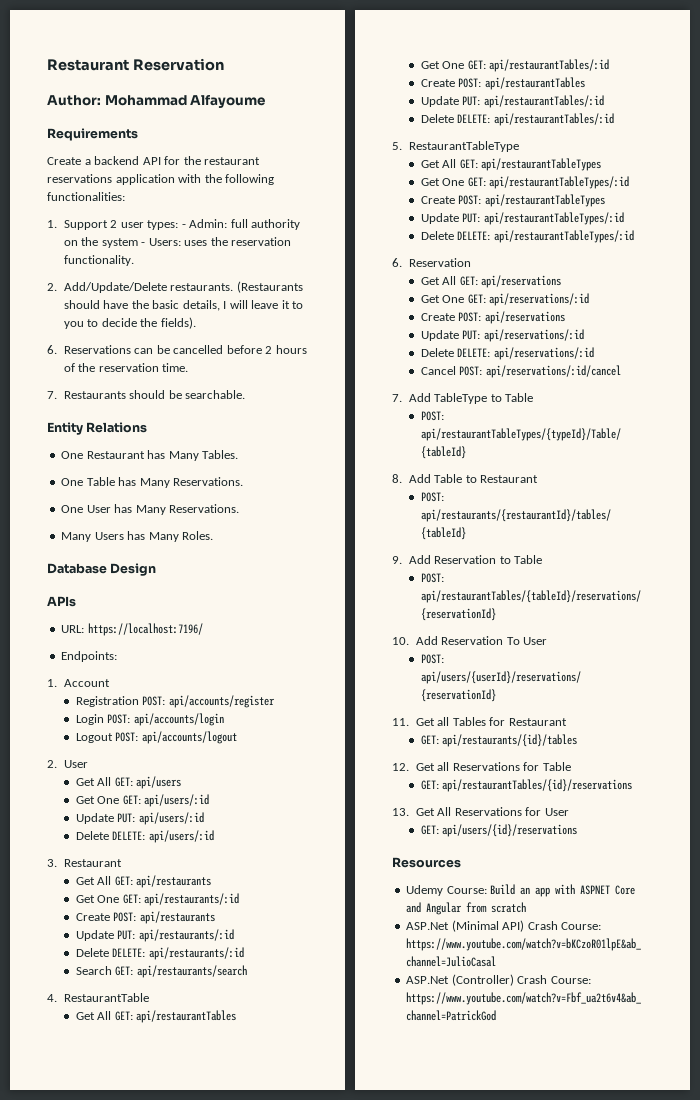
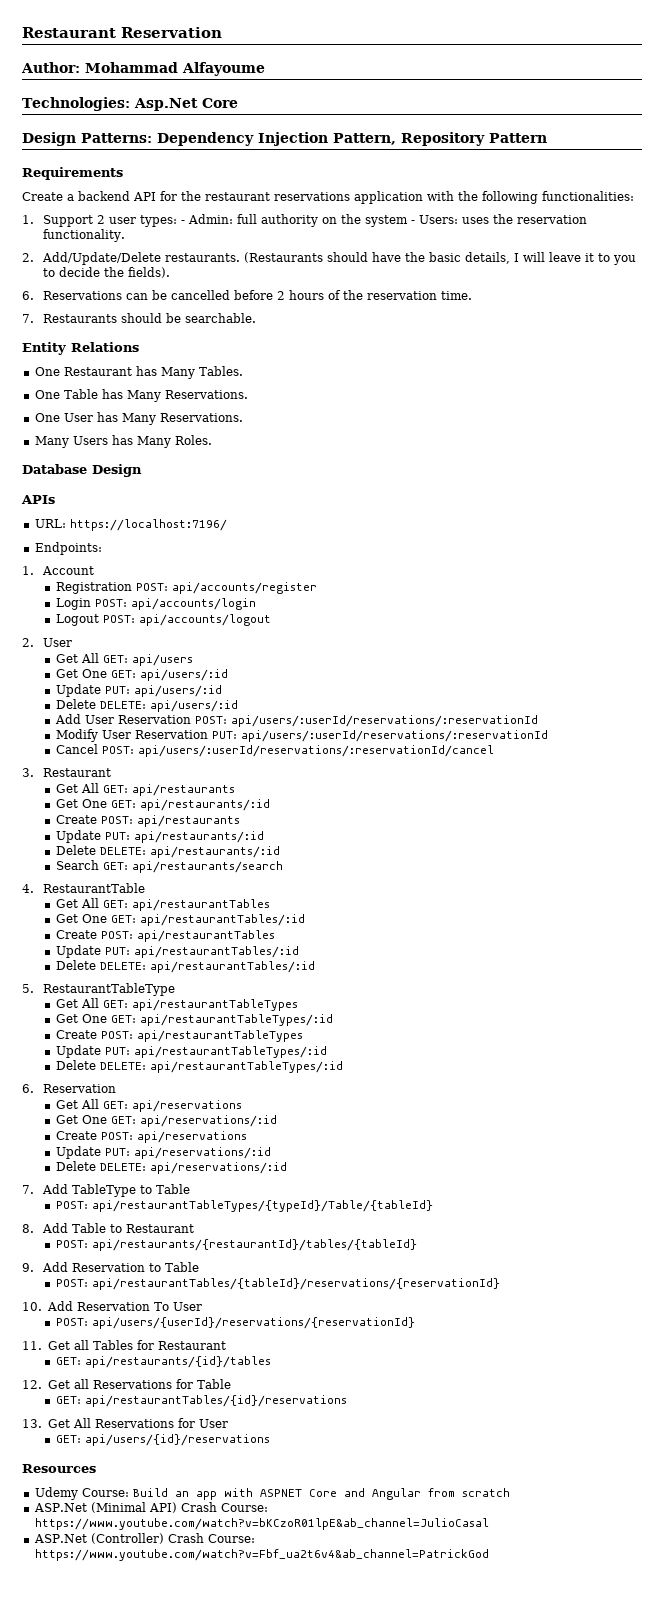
(266, 101) none -> [22,97,238,111] [22,132,547,146] // Technologies: Asp.Net Core // Design Patterns: Dependency Injection Pattern, Repository Pattern
(214, 836) none -> [54,714,538,727] [55,729,548,742] [55,744,494,757] // Add User Reservation POST: api/users/:userId/reservations/:reservationId // Modify User Reservation PUT: api/users/:userId/reservations/:reservationId // Cancel POST: api/users/:userId/reservations/:reservationId/cancel
[420,365,621,378] // Cancel POST: api/reservations/:id/cancel -> (287, 1168) none

